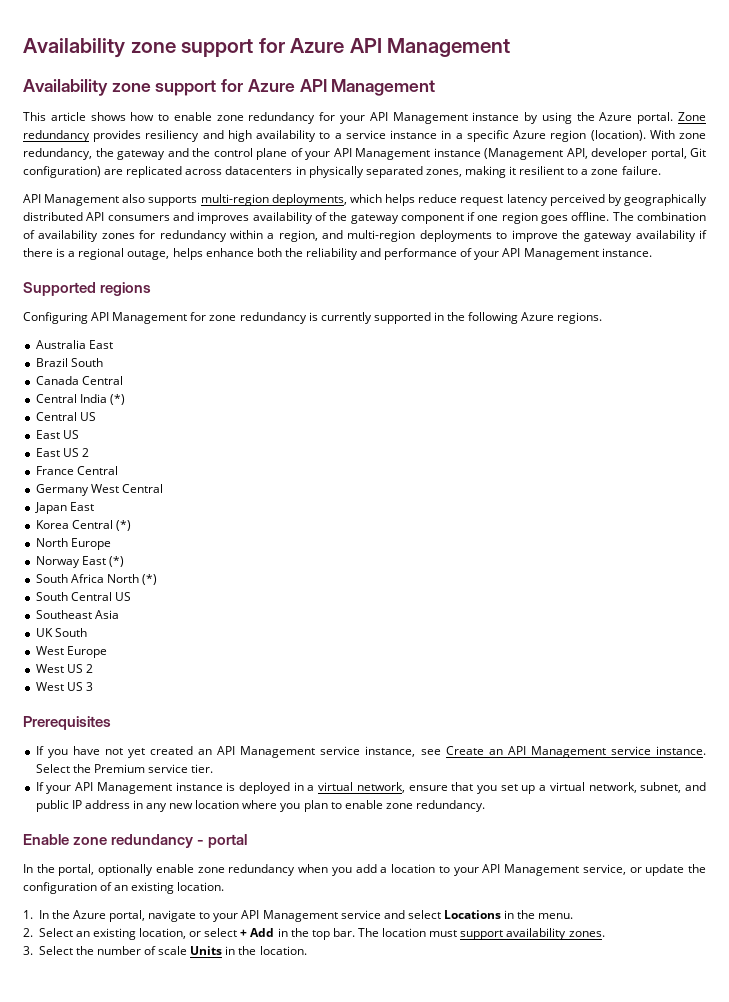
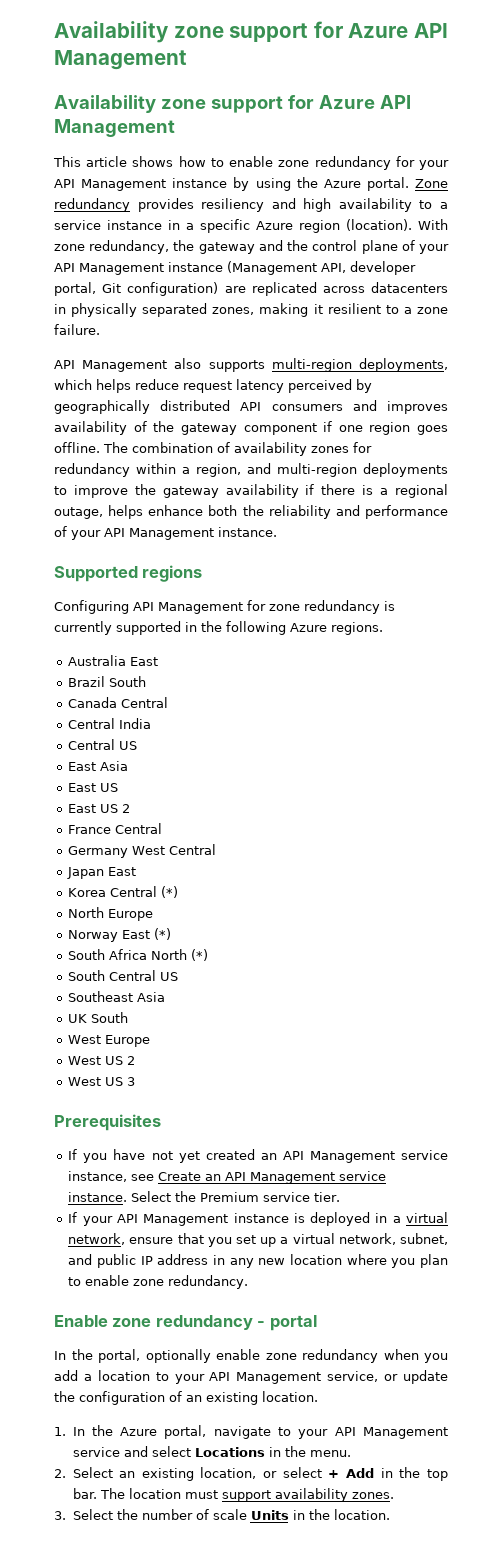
[109,394,125,405] [35,412,96,421] (*) // Central US -> [68,739,138,750] [68,761,129,771] // Central US // East Asia

